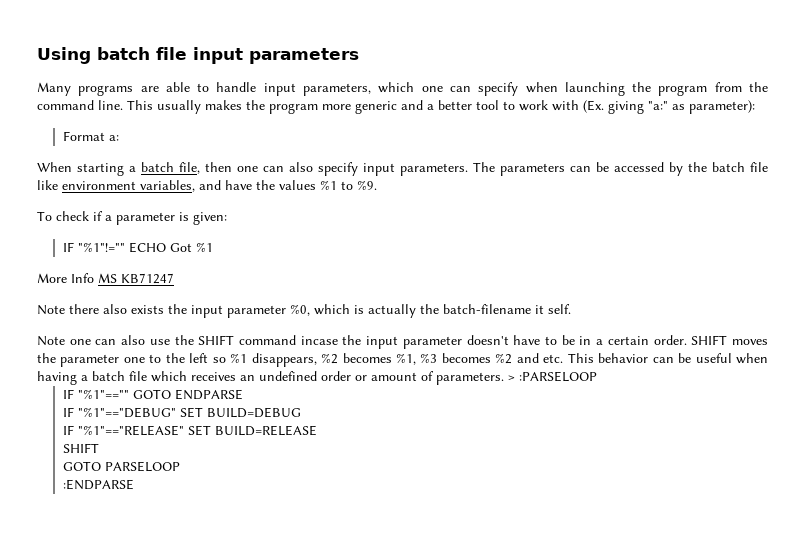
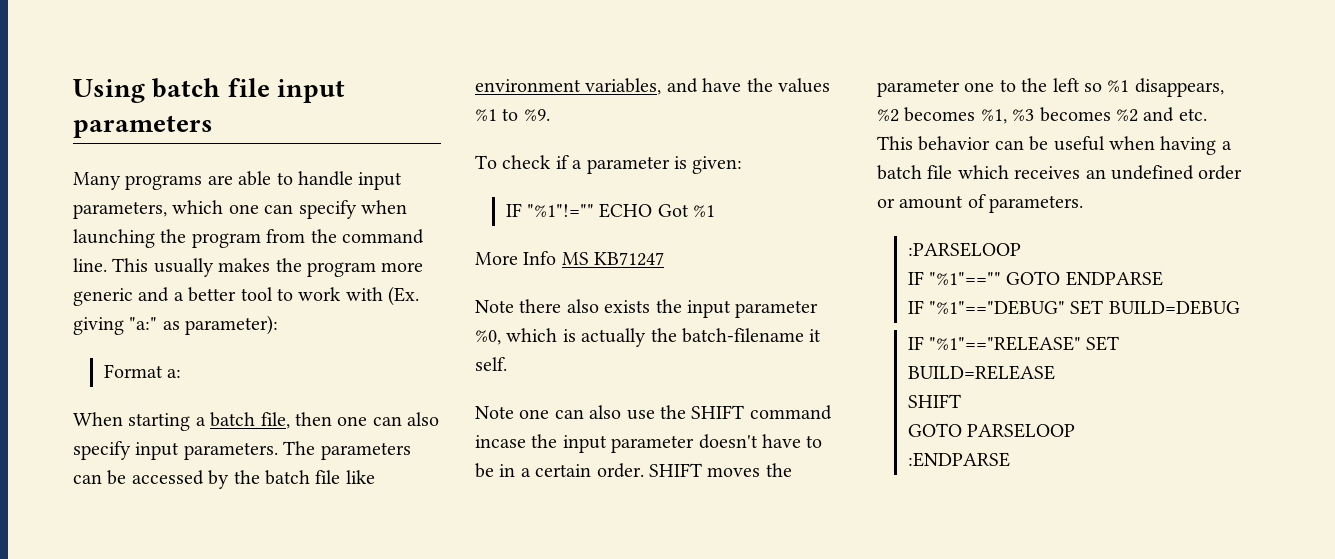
[508,375,515,381] > -> (1084, 204) //

